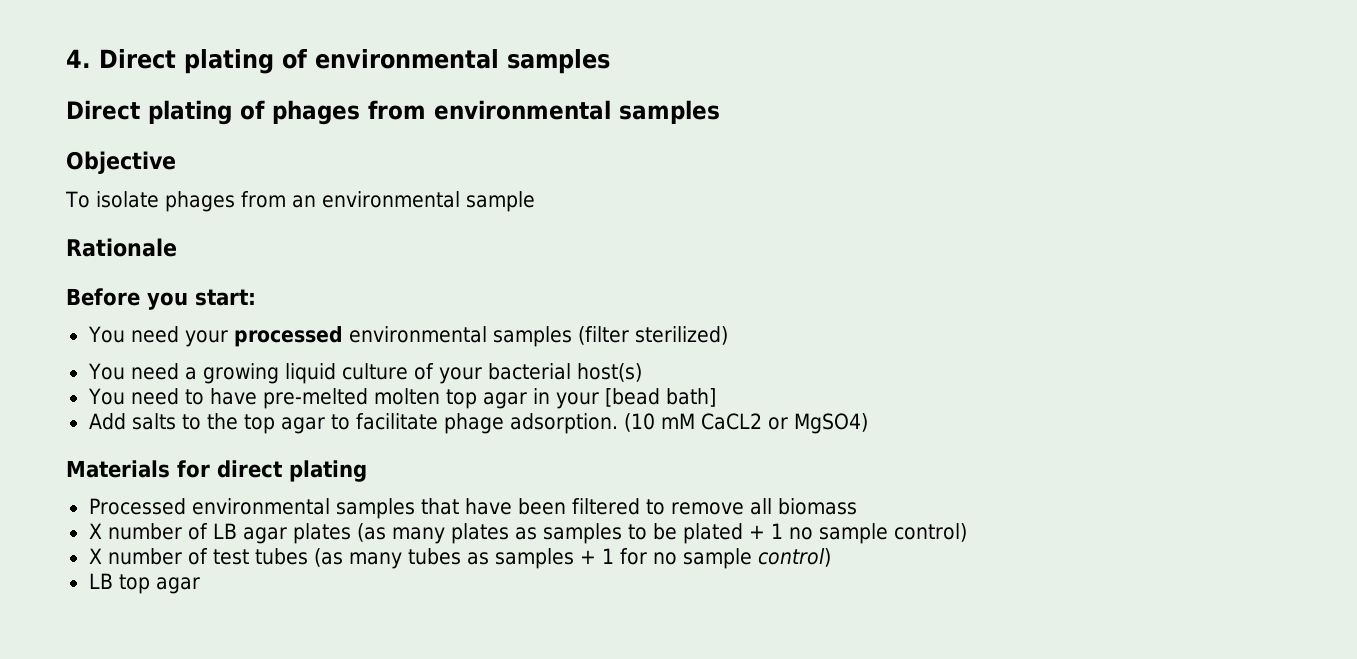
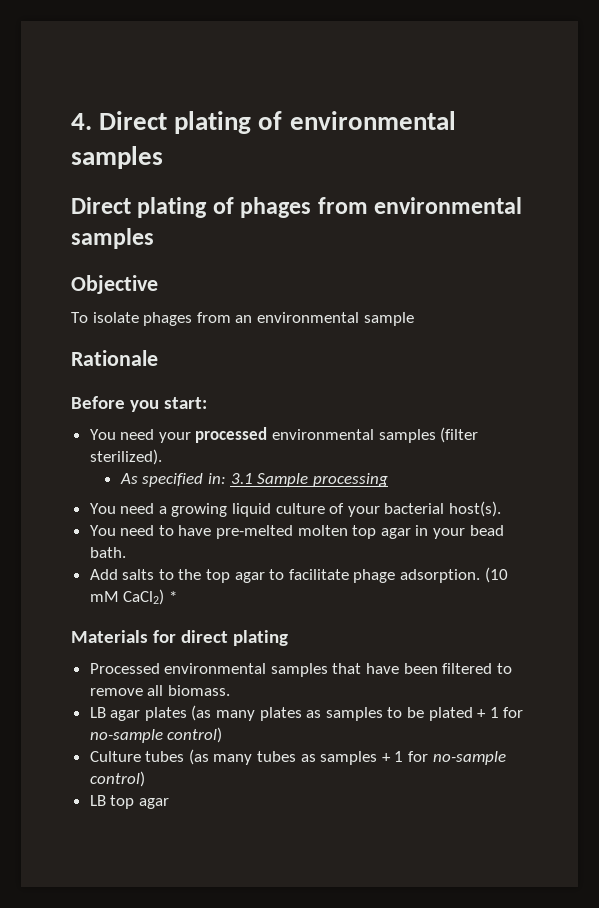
[634,326,728,345] sterilized) -> [89,449,162,465] [119,473,388,487] sterilized). // As specified in: 3.1 Sample processing
[576,363,642,382] host(s) -> [449,501,502,517] host(s).
[604,388,716,407] [bead bath] -> [469,525,504,536] [89,547,126,558] bead bath.
[700,413,868,434] CaCL2 or MgSO4) -> [123,589,177,605] CaCl2) *
[777,498,857,515] [88,523,208,540] biomass // X number of -> [167,685,230,696] biomass. //
[788,523,967,544] [88,548,249,565] no sample control) // X number of test -> [503,707,524,718] [89,727,223,743] [89,751,141,762] for no-sample control) // Culture
[652,548,752,569] no sample -> [432,751,506,765] no-sample

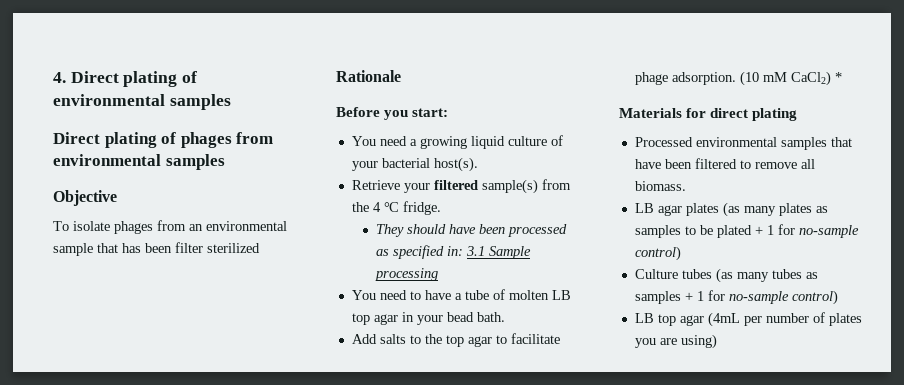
(414, 319) none -> [97,242,260,253] that has been filter sterilized
[89,427,479,443] [89,449,162,465] [119,473,388,487] // You need your processed environmental samples (filter sterilized). // As specified in: 3.1 Sample processing -> (449, 112) none
(502, 509) none -> [351,179,571,194] [351,201,441,215] [376,224,568,237] [376,245,532,259] [375,268,439,281] // Retrieve your filtered sample(s) from the 4 ℃ fridge. // They should have been processed as specified in: 3.1 Sample processing
[216,525,348,539] pre-melted molten -> [454,289,571,300] a tube of molten LB
(169, 803) none -> [707,312,862,327] [634,334,717,349] (4mL per number of plates you are using)

